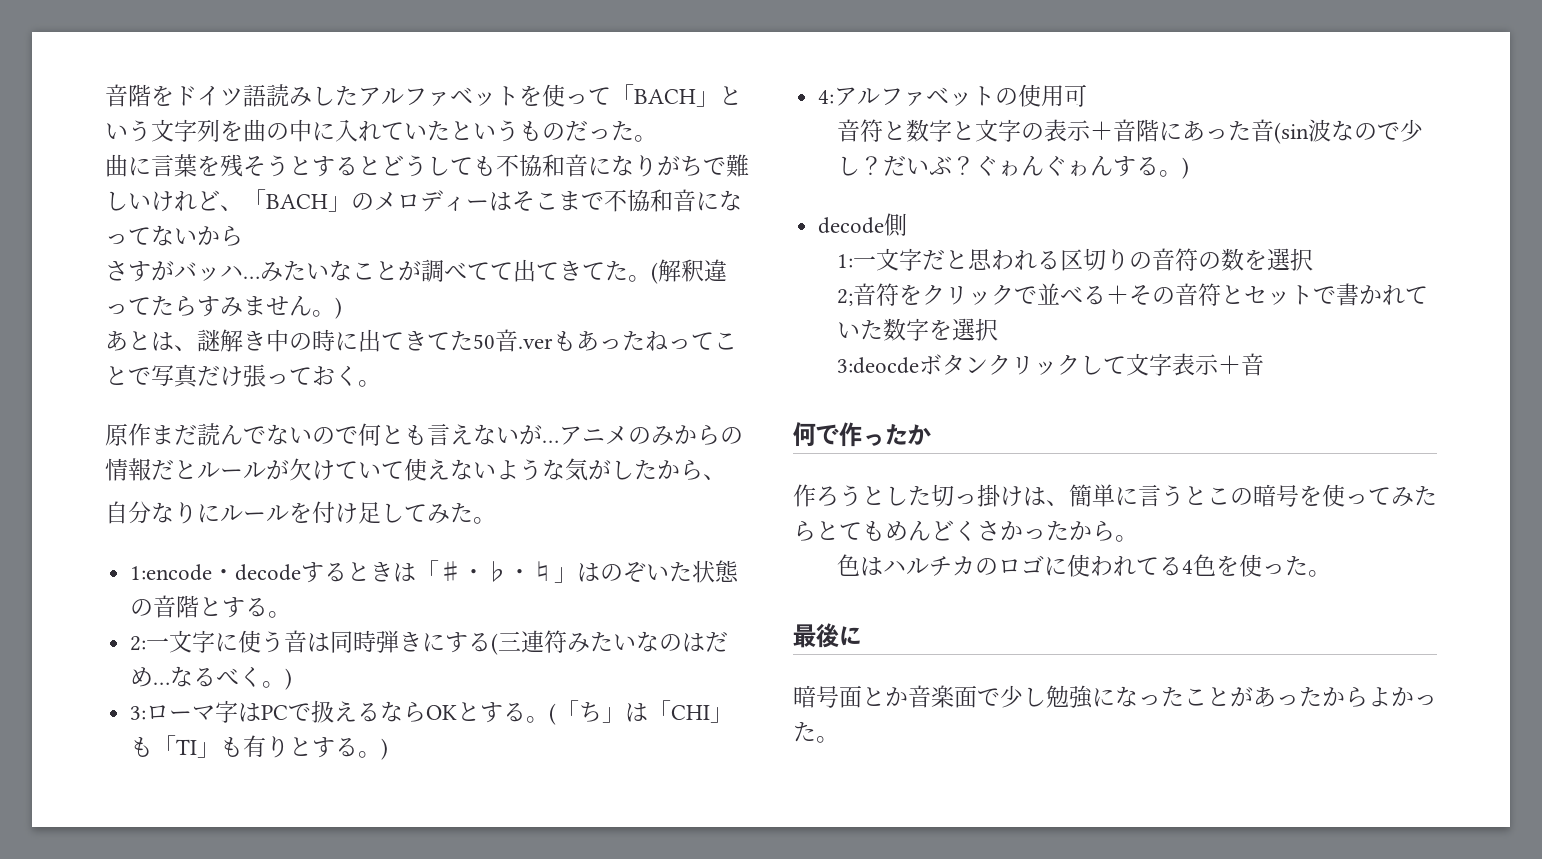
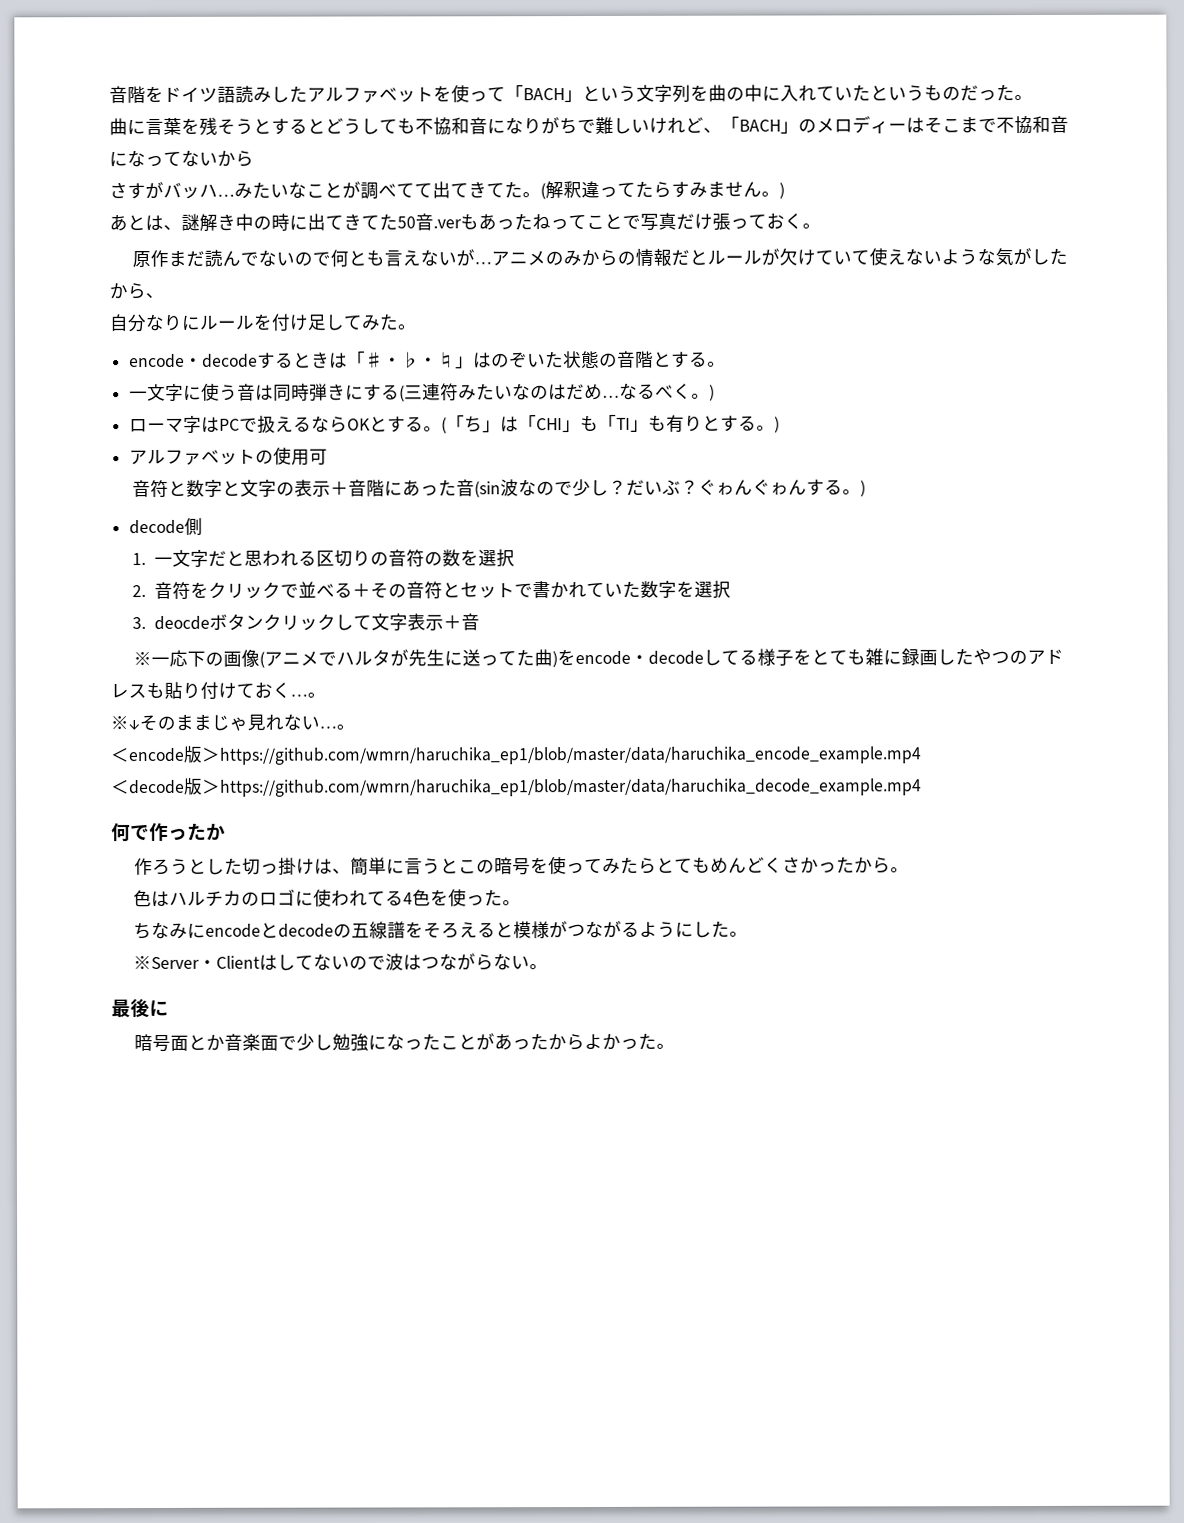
[130,564,213,581] 1:encode -> [129,353,186,369] encode
[130,636,147,651] 2: -> (727, 364) none
[130,706,147,720] 3: -> (716, 392) none
[818,90,835,104] 4: -> (781, 424) none
[836,254,853,268] 1: -> [132,553,147,566] 1.
[836,289,853,306] 2; -> [132,585,147,598] 2.
[836,357,919,374] 3:deocde -> [132,615,211,630] 3. deocde
(1264, 364) none -> [133,648,1065,668] [110,681,326,700] [110,713,355,732] [110,745,922,765] [111,777,922,797] // ※一応下の画像(アニメでハルタが先生に送ってた曲)をencode・decodeしてる様子をとても雑に録画したやつのアドレスも貼り付けておく…。 // ※↓そのままじゃ見れない…。 // ＜encode版＞https://github.com/wmrn/haruchika_ep1/blob/master/data/haruchika_encode_example.mp4 // ＜decode版＞https://github.com/wmrn/haruchika_ep1/blob/master/data/haruchika_decode_example.mp4
(1331, 573) none -> [133,920,749,940] [133,953,549,971] // ちなみにencodeとdecodeの五線譜をそろえると模様がつながるようにした。 // ※Server・Clientはしてないので波はつながらない。

